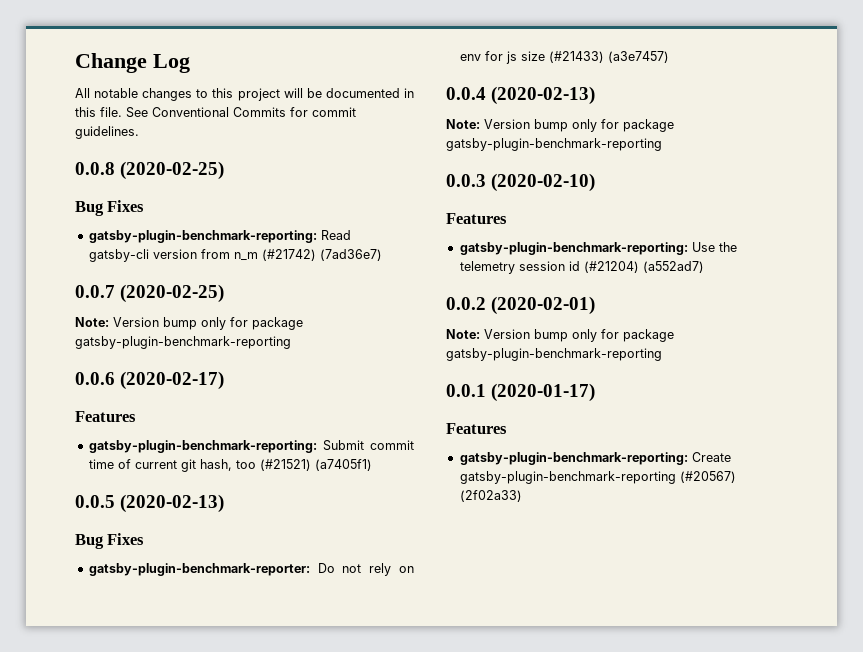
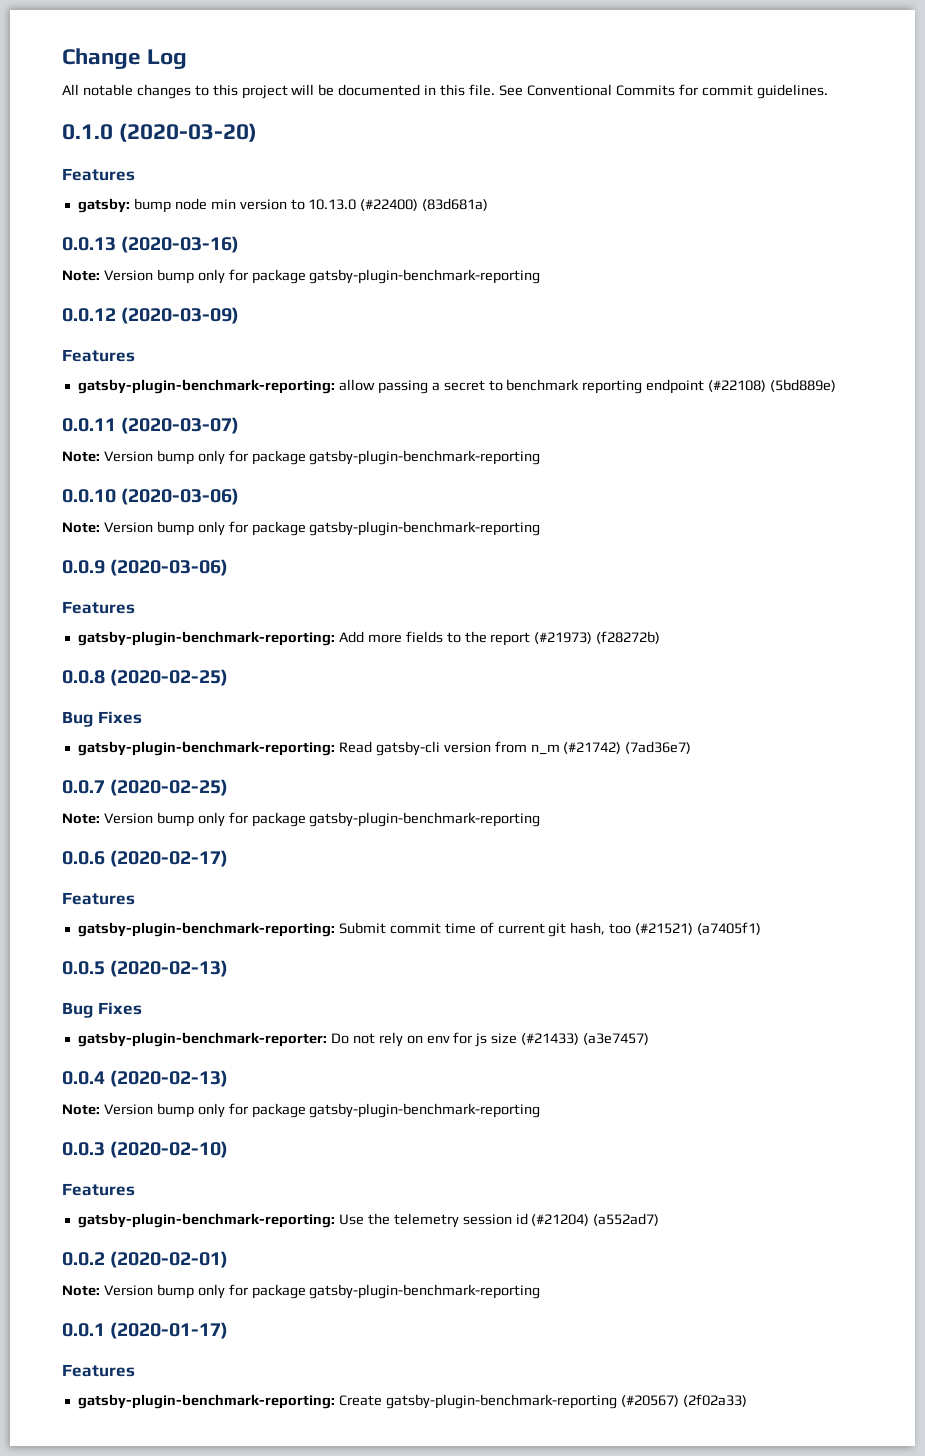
(139, 132) none -> [62,123,258,142] [62,168,135,181] [77,198,489,213] [62,236,240,253] [62,269,541,284] [62,307,240,324] [62,349,135,362] [77,379,837,394] [62,417,240,434] [62,450,541,465] [62,488,240,505] [62,521,541,536] [62,559,229,576] [62,601,135,614] [77,631,661,646] // 0.1.0 (2020-03-20) // Features // gatsby: bump node min version to 10.13.0 (#22400) (83d681a) // 0.0.13 (2020-03-16) // Note: Version bump only for package gatsby-plugin-benchmark-reporting // 0.0.12 (2020-03-09) // Features // gatsby-plugin-benchmark-reporting: allow passing a secret to benchmark reporting endpoint (#22108) (5bd889e) // 0.0.11 (2020-03-07) // Note: Version bump only for package gatsby-plugin-benchmark-reporting // 0.0.10 (2020-03-06) // Note: Version bump only for package gatsby-plugin-benchmark-reporting // 0.0.9 (2020-03-06) // Features // gatsby-plugin-benchmark-reporting: Add more fields to the report (#21973) (f28272b)

